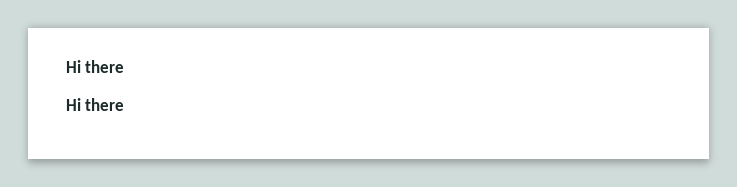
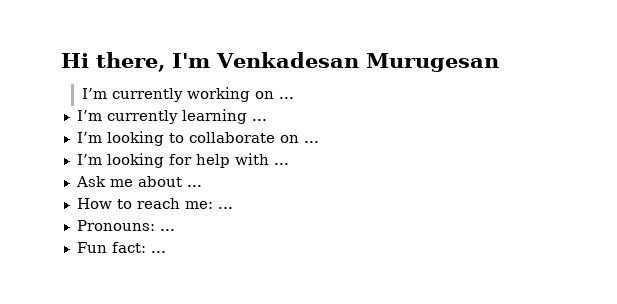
[66,60,125,73] [66,98,125,111] Hi there // Hi there -> [61,52,499,72] [81,87,294,102] [76,109,267,124] [76,131,319,146] [76,153,289,168] [75,176,202,187] [76,198,233,209] [76,220,175,231] [76,242,166,253] Hi there, I'm Venkadesan Murugesan // I’m currently working on ... // I’m currently learning ... // I’m looking to collaborate on ... // I’m looking for help with ... // Ask me about ... // How to reach me: ... // Pronouns: ... // Fun fact: ...

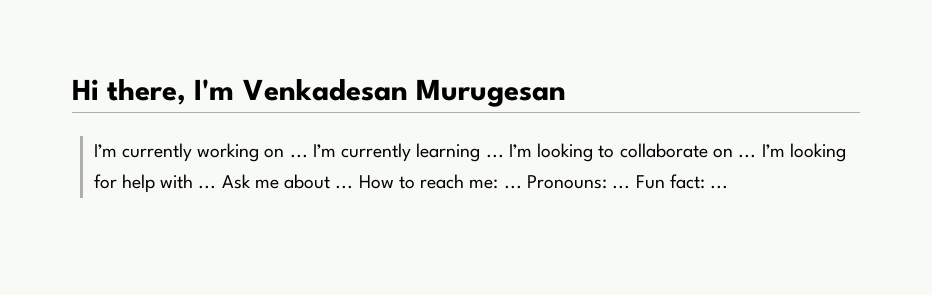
(294, 98) // -> (308, 156) none
(267, 120) // -> (504, 156) none
(319, 142) // -> (757, 156) none
(289, 164) // -> (217, 187) none
(202, 186) // -> (354, 187) none
(233, 208) // -> (522, 187) none
(175, 230) // -> (631, 187) none

